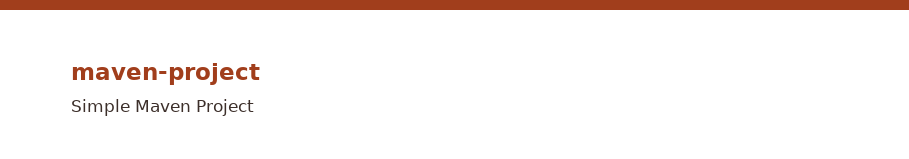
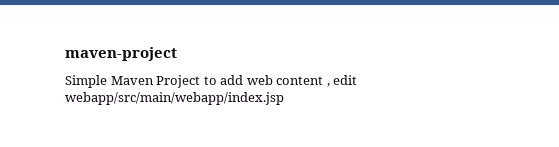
(254, 107) none -> [203,75,358,87] [65,92,284,105] to add web content , edit webapp/src/main/webapp/index.jsp

